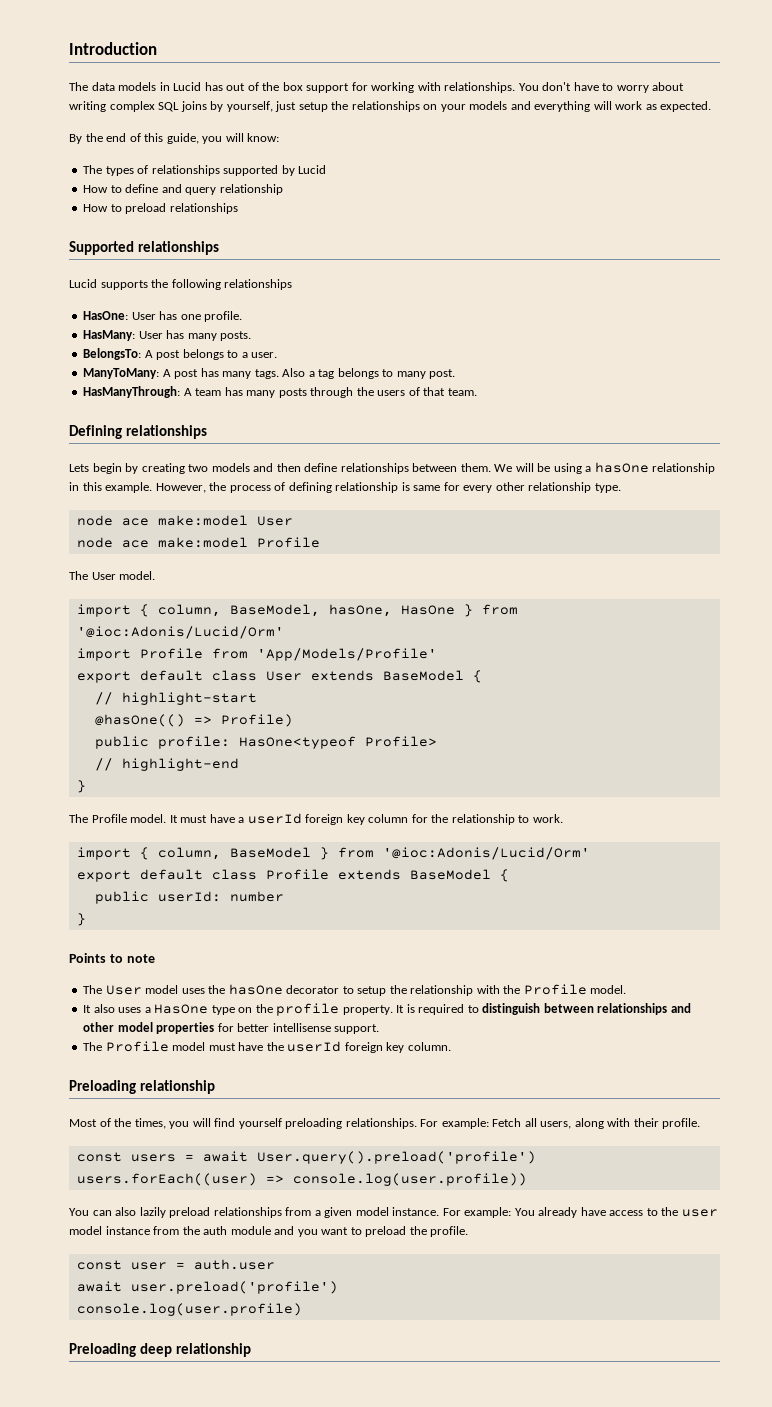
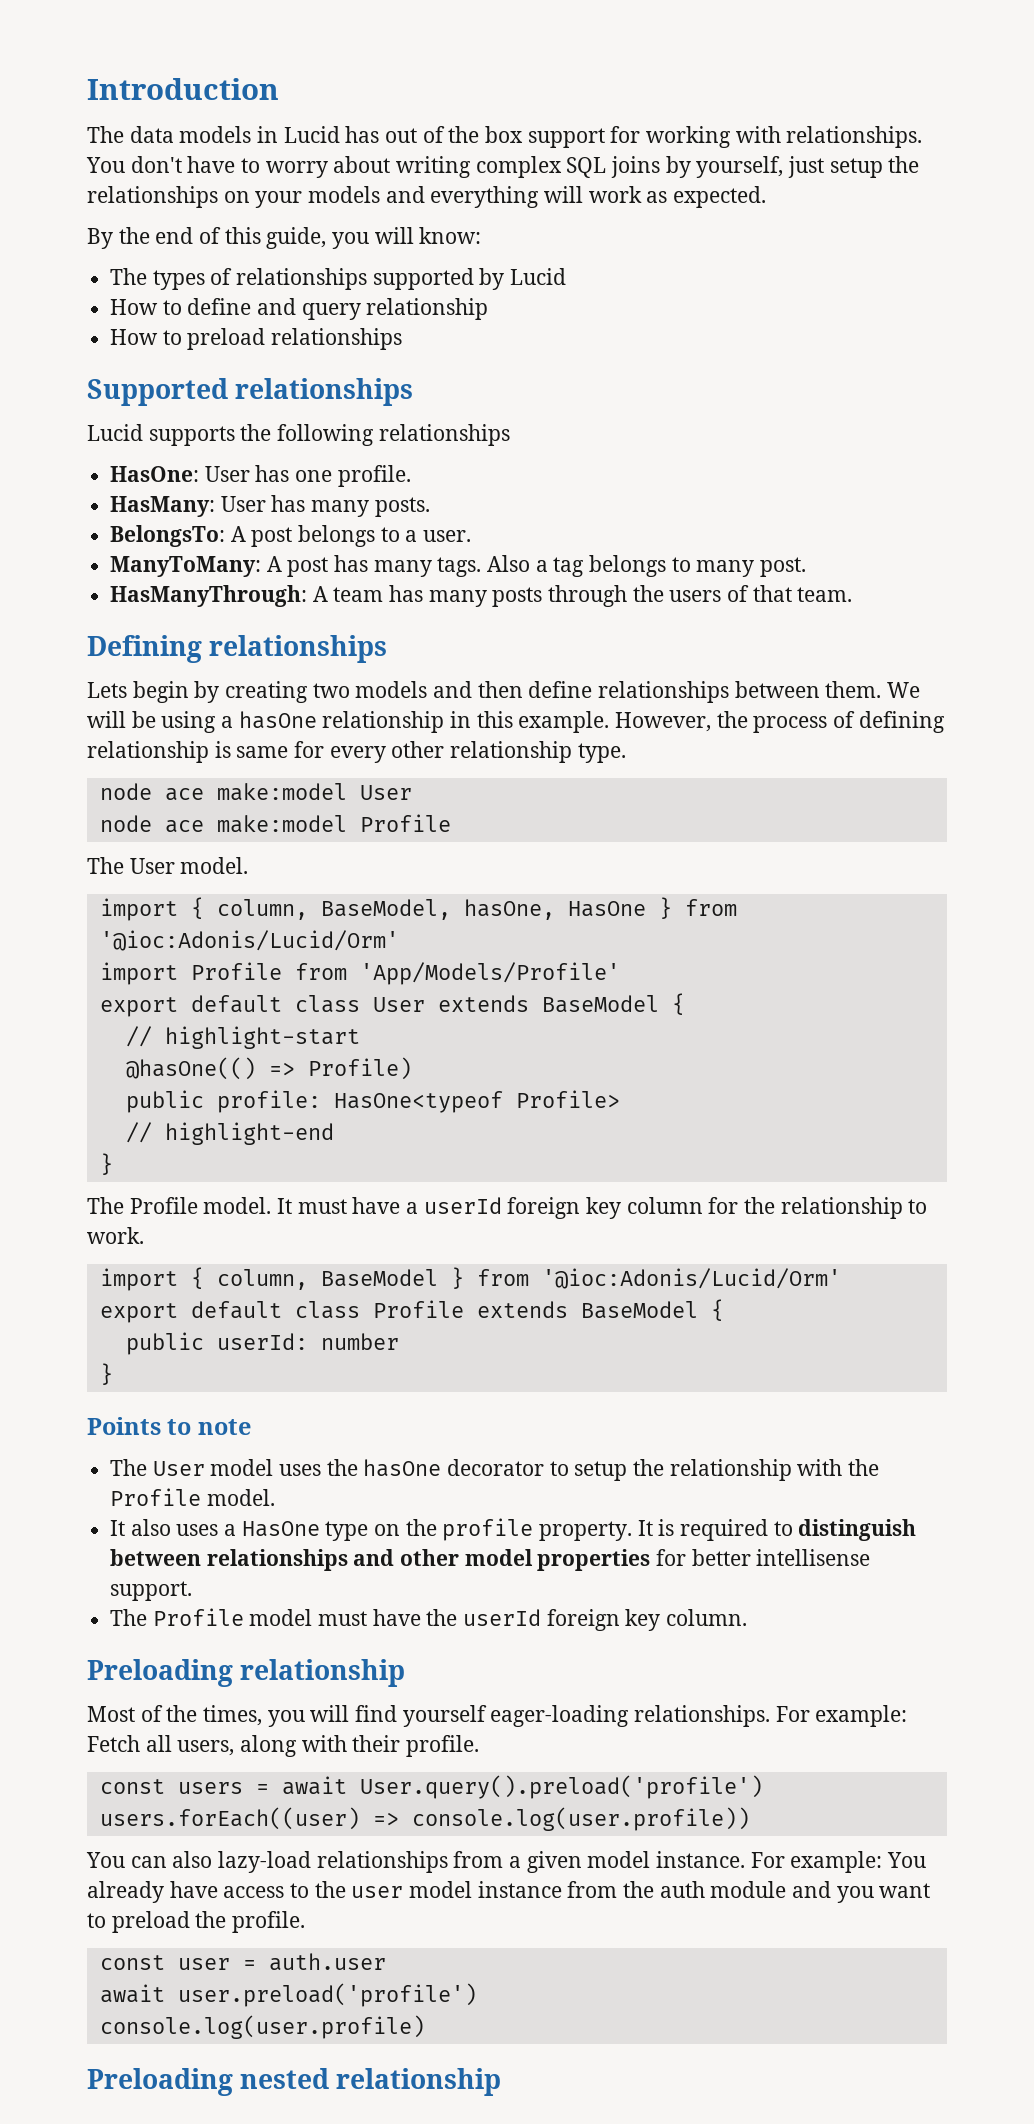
[285,1118,343,1129] preloading -> [490,1705,630,1727] eager-loading
[139,1207,211,1218] lazily preload -> [218,1851,312,1873] lazy-load
[140,1343,173,1357] deep -> [240,2068,330,2089] nested

